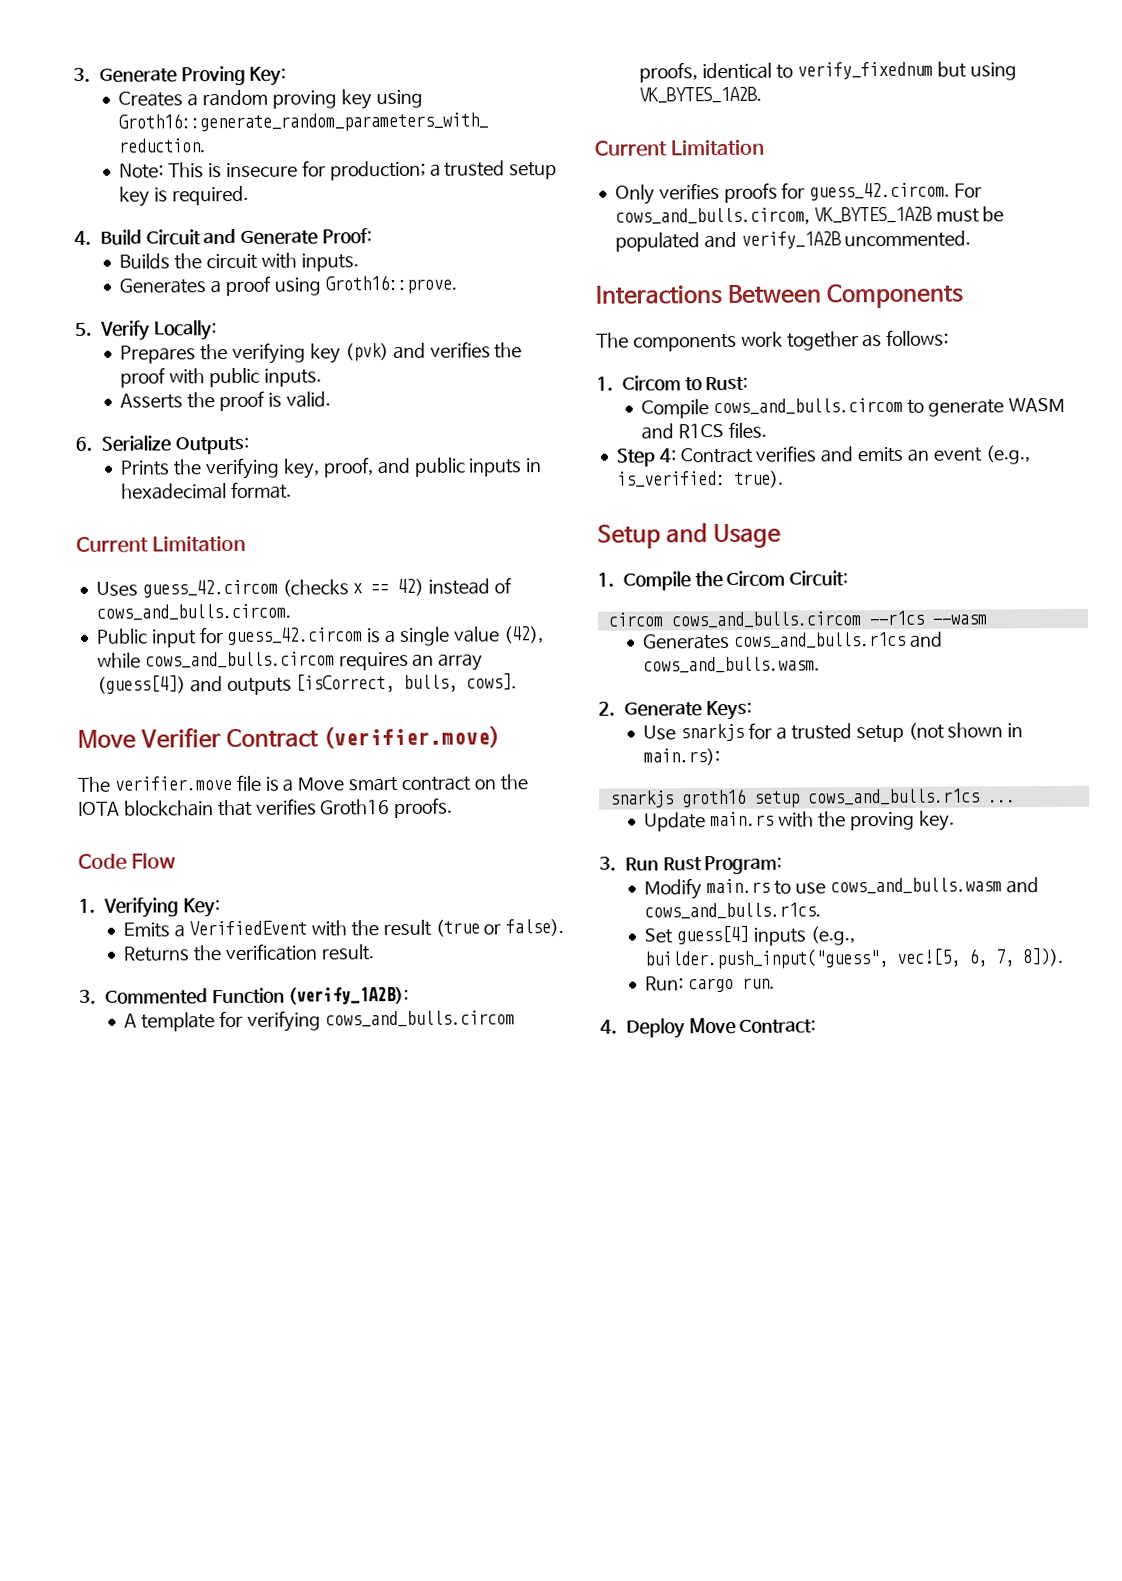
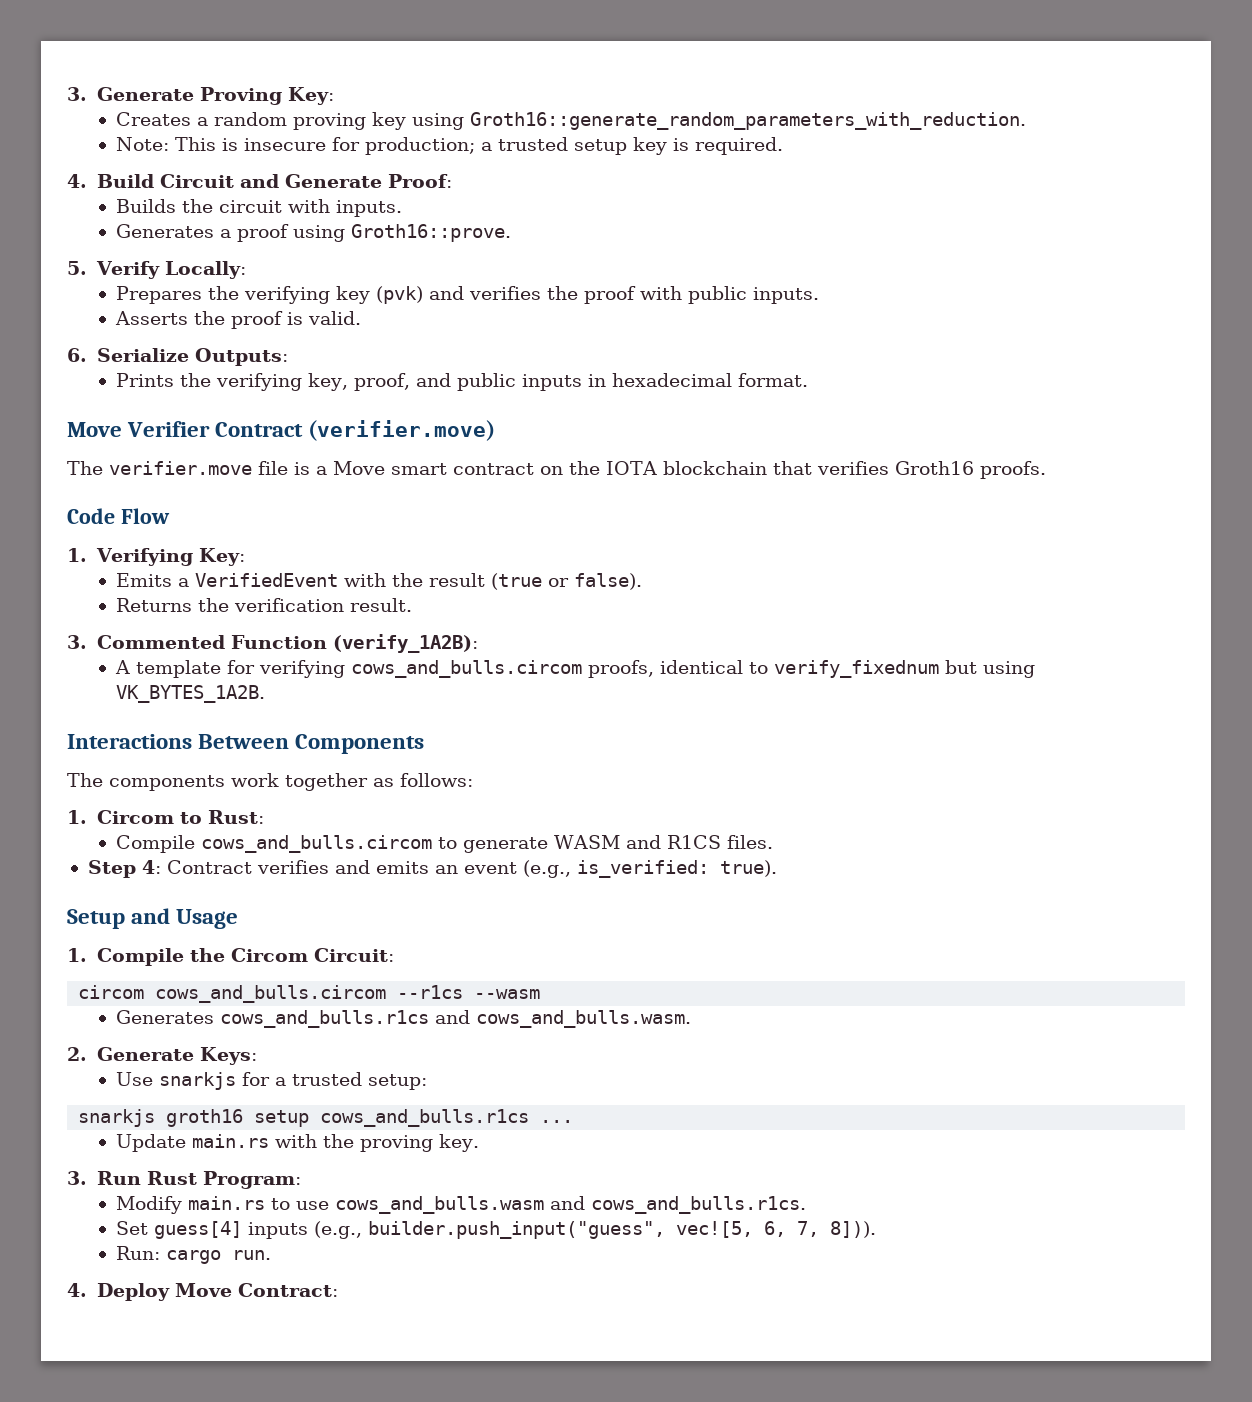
[76,535,247,553] [95,577,513,598] [95,603,291,621] [96,626,544,648] [96,651,484,671] [96,673,518,696] // Current Limitation // Uses guess_42.circom (checks x == 42) instead of cows_and_bulls.circom. // Public input for guess_42.circom is a single value (42), while cows_and_bulls.circom requires an array (guess[4]) and outputs [isCorrect, bulls, cows]. -> (809, 380) none
[595,139,766,157] [614,182,983,205] [614,206,1005,226] [614,230,972,252] // Current Limitation // Only verifies proofs for guess_42.circom. For cows_and_bulls.circom, VK_BYTES_1A2B must be populated and verify_1A2B uncommented. -> (266, 694) none
[855,722,1024,743] [643,748,721,766] setup (not shown in main.rs): -> [368,1074,428,1090] setup:

